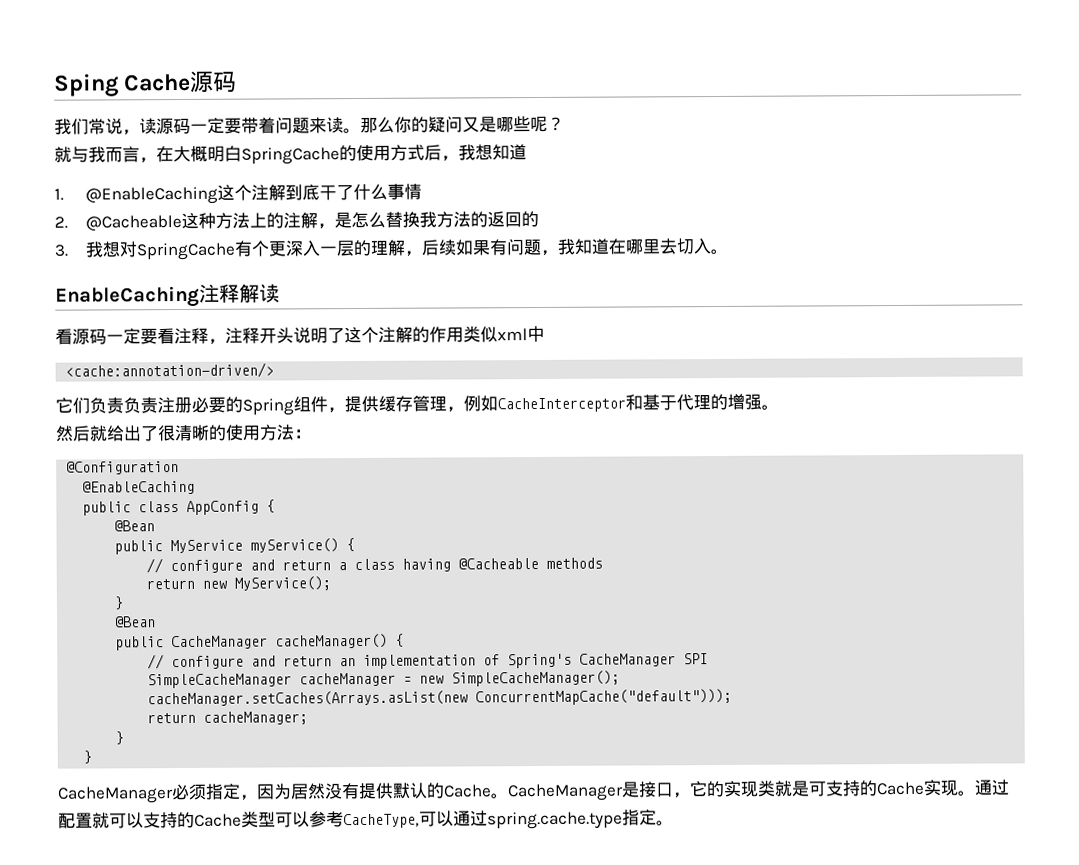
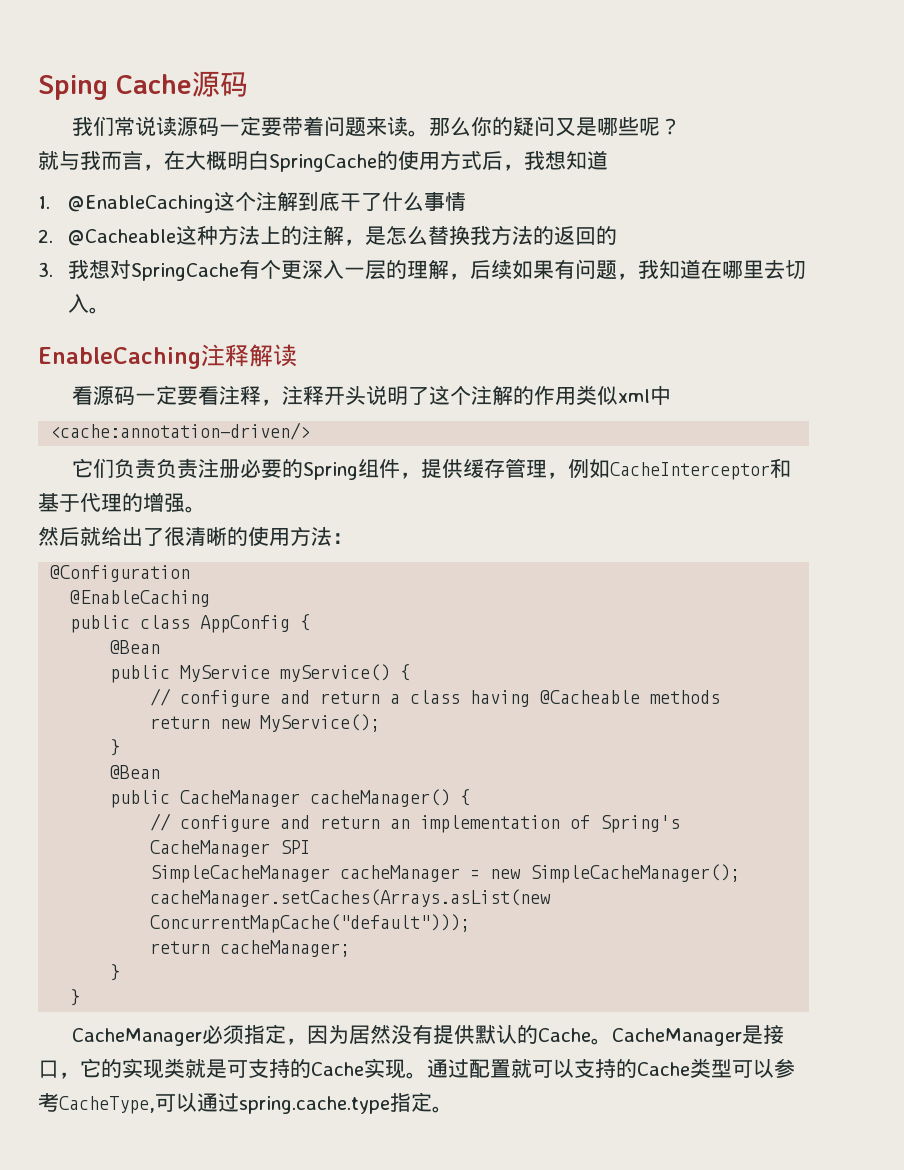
[122,129,140,136] ， -> (156, 126) none

